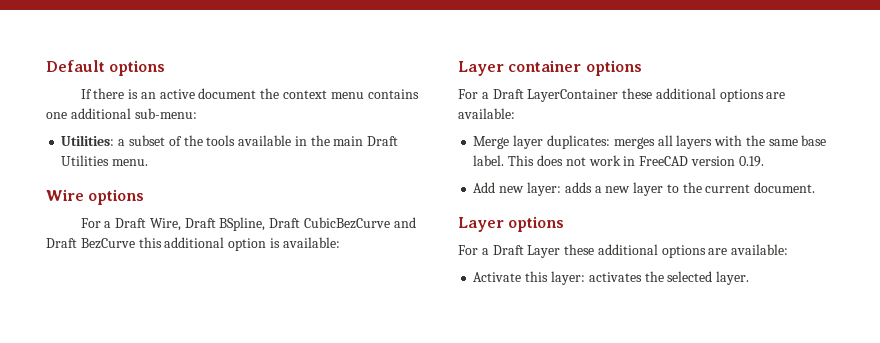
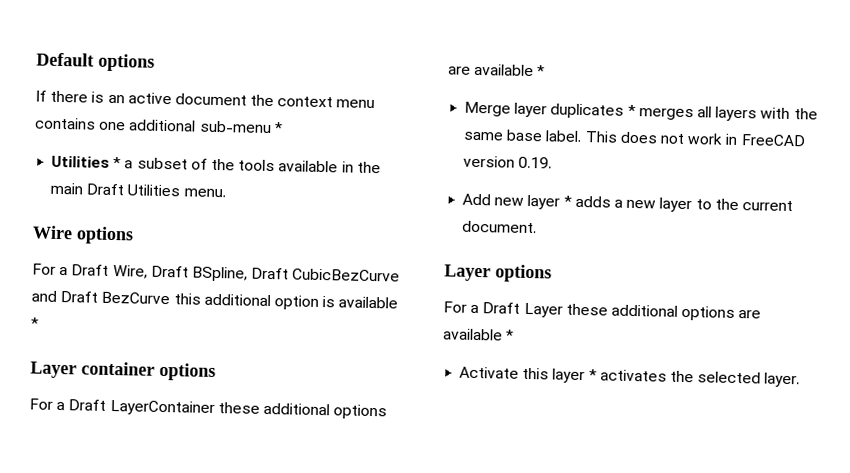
[134,108,197,119] [61,135,115,146] sub-menu: // Utilities: -> [198,120,283,134] [51,155,122,169] sub-menu * // Utilities *
[282,237,340,248] available: -> [338,296,399,309] [31,317,39,329] available *
[458,108,515,119] available: -> [474,63,546,77] available *
[546,135,610,149] duplicates: -> [550,103,636,119] duplicates *
[526,182,561,196] layer: -> [527,194,572,210] layer *
[731,244,789,255] available: -> [443,328,515,341] available *
[550,271,585,285] layer: -> [552,368,597,384] layer *

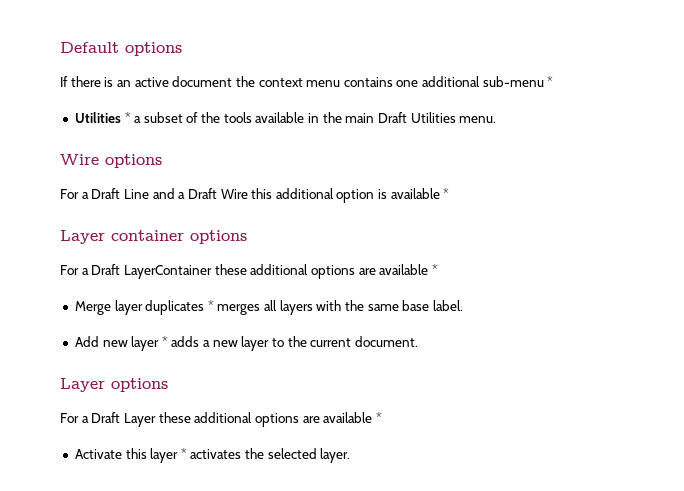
[112,265,401,282] [31,290,171,305] Wire, Draft BSpline, Draft CubicBezCurve and Draft BezCurve -> [123,188,248,199] Line and a Draft Wire
[584,131,806,147] [463,155,553,169] This does not work in FreeCAD version 0.19. -> (463, 305) none

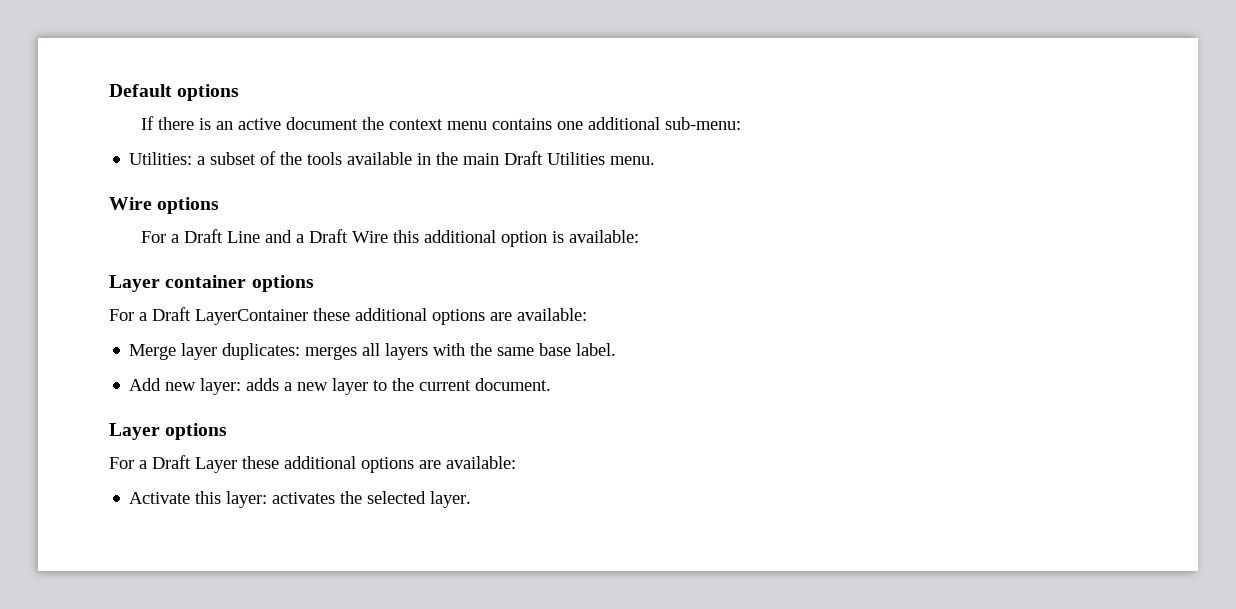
[482,76,554,87] [74,112,131,123] sub-menu * // Utilities * -> [664,117,741,130] [129,152,193,165] sub-menu: // Utilities:
[390,188,450,199] available * -> [568,230,639,243] available:
[379,264,438,275] available * -> [517,308,587,321] available:
[145,300,214,315] duplicates * -> [222,343,301,360] duplicates:
[131,336,168,351] layer * -> [200,378,242,395] layer:
[323,412,382,423] available * -> [446,456,516,469] available:
[150,448,187,463] layer * -> [226,491,268,508] layer:

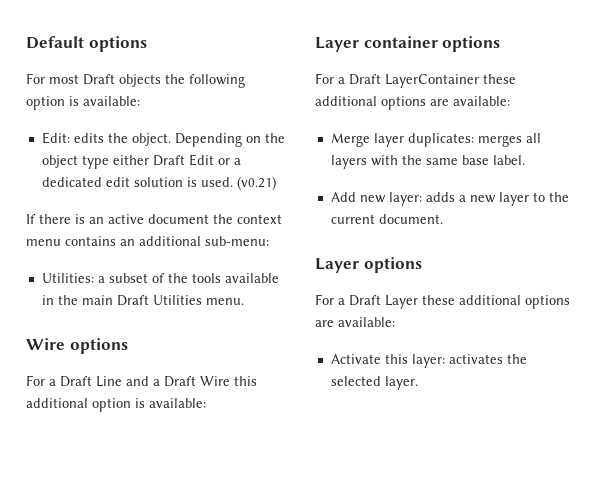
(240, 92) none -> [26,73,245,88] [26,96,140,110] [41,132,285,147] [41,154,241,169] [41,176,276,190] // For most Draft objects the following option is available: // Edit: edits the object. Depending on the object type either Draft Edit or a dedicated edit solution is used. (v0.21)
[556,121,583,130] one -> [120,239,135,246] an

